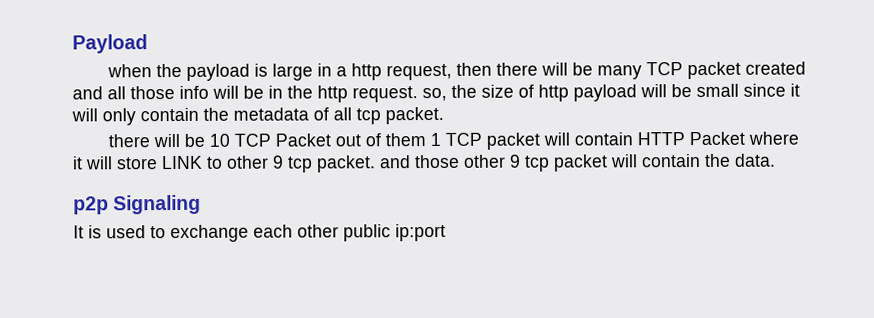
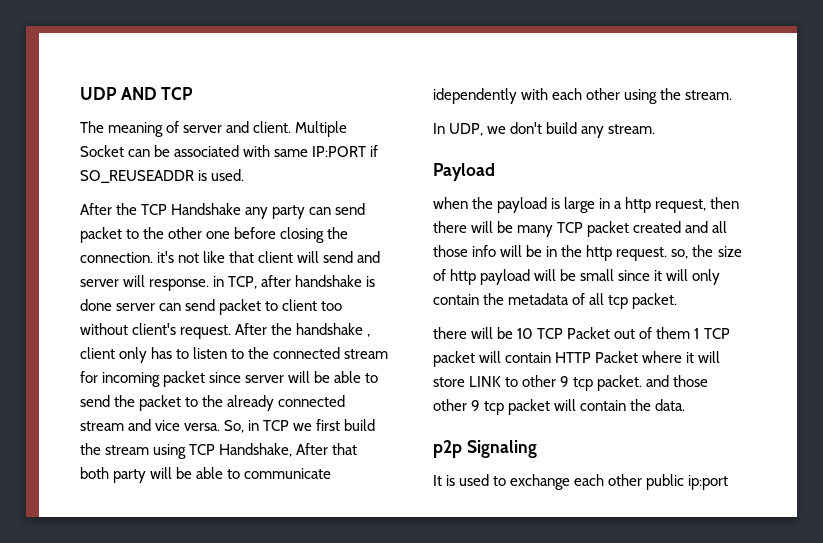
(72, 44) none -> [80,87,194,100] [80,121,348,137] [80,145,379,157] [80,169,245,183] [80,203,366,219] [80,227,349,243] [80,251,381,263] [80,275,376,291] [80,299,343,315] [80,323,371,339] [80,347,389,363] [80,371,379,387] [80,395,346,411] [80,419,376,433] [80,443,358,459] [80,467,332,483] [433,88,733,104] [433,122,656,138] UDP AND TCP // The meaning of server and client. Multiple Socket can be associated with same IP:PORT if SO_REUSEADDR is used. // After the TCP Handshake any party can send packet to the other one before closing the connection. it's not like that client will send and server will response. in TCP, after handshake is done server can send packet to client too without client's request. After the handshake , client only has to listen to the connected stream for incoming packet since server will be able to send the packet to the already connected stream and vice versa. So, in TCP we first build the stream using TCP Handshake, After that both party will be able to communicate idependently with each other using the stream. // In UDP, we don't build any stream. //

